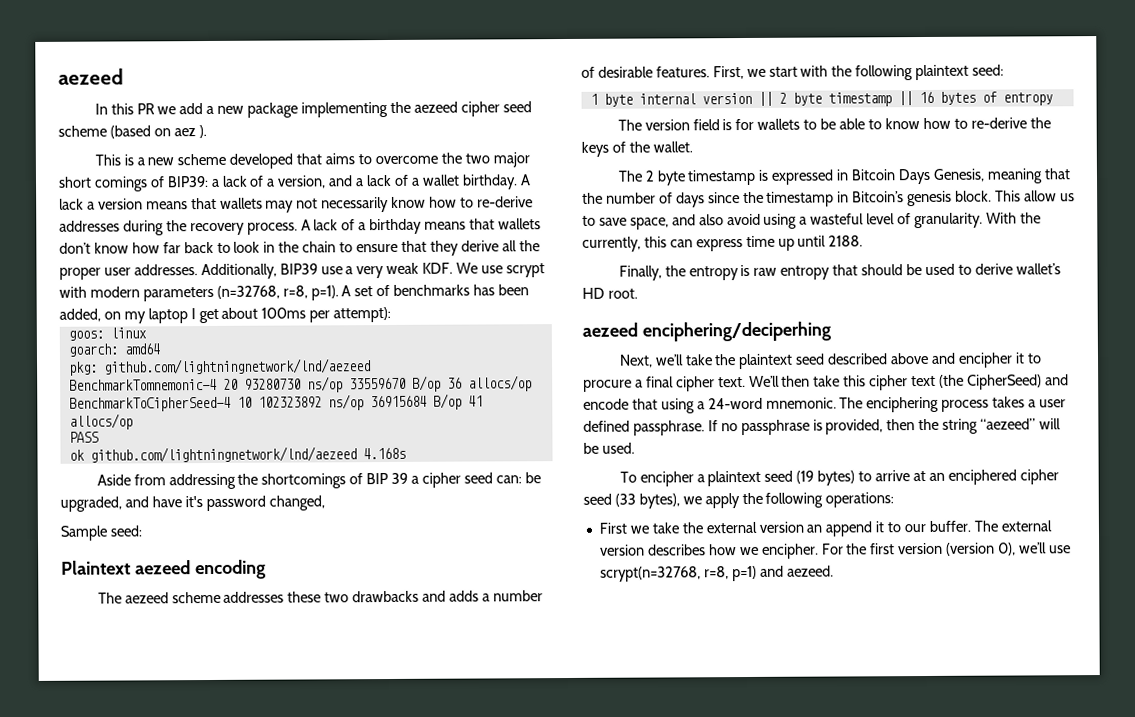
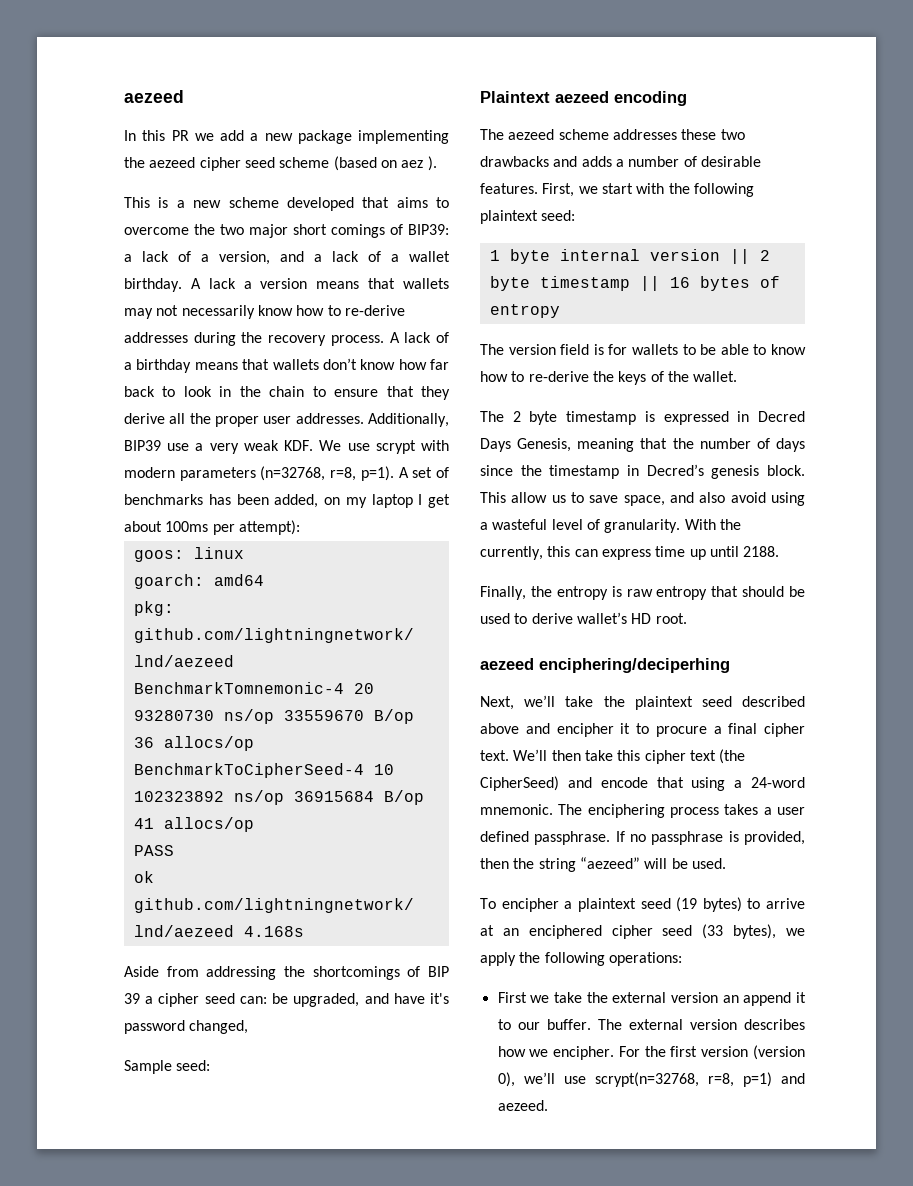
[851,169,897,181] Bitcoin -> [758,411,805,422] Decred
[852,191,905,203] Bitcoin’s -> [646,464,704,476] Decred’s

